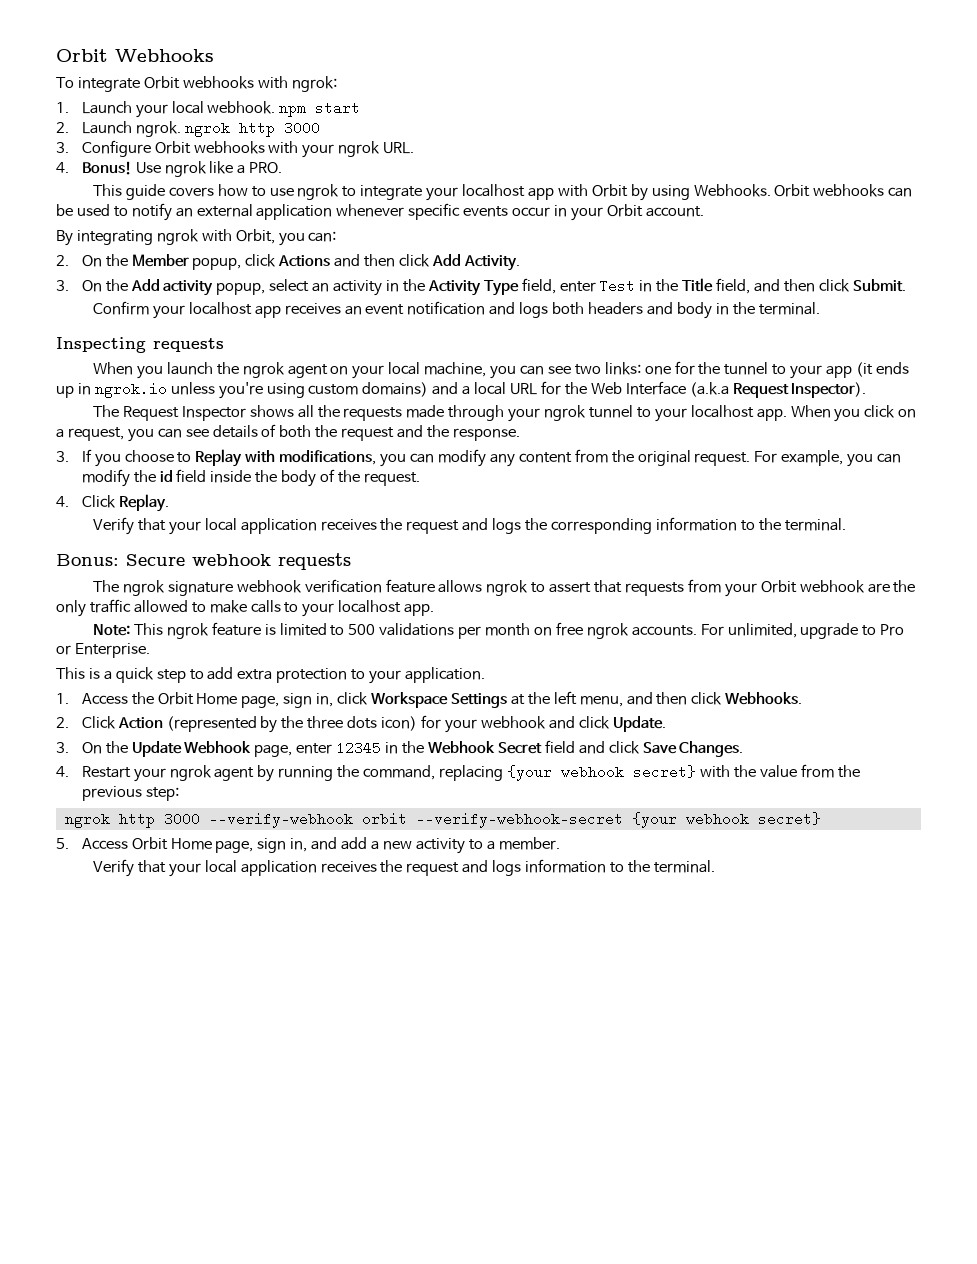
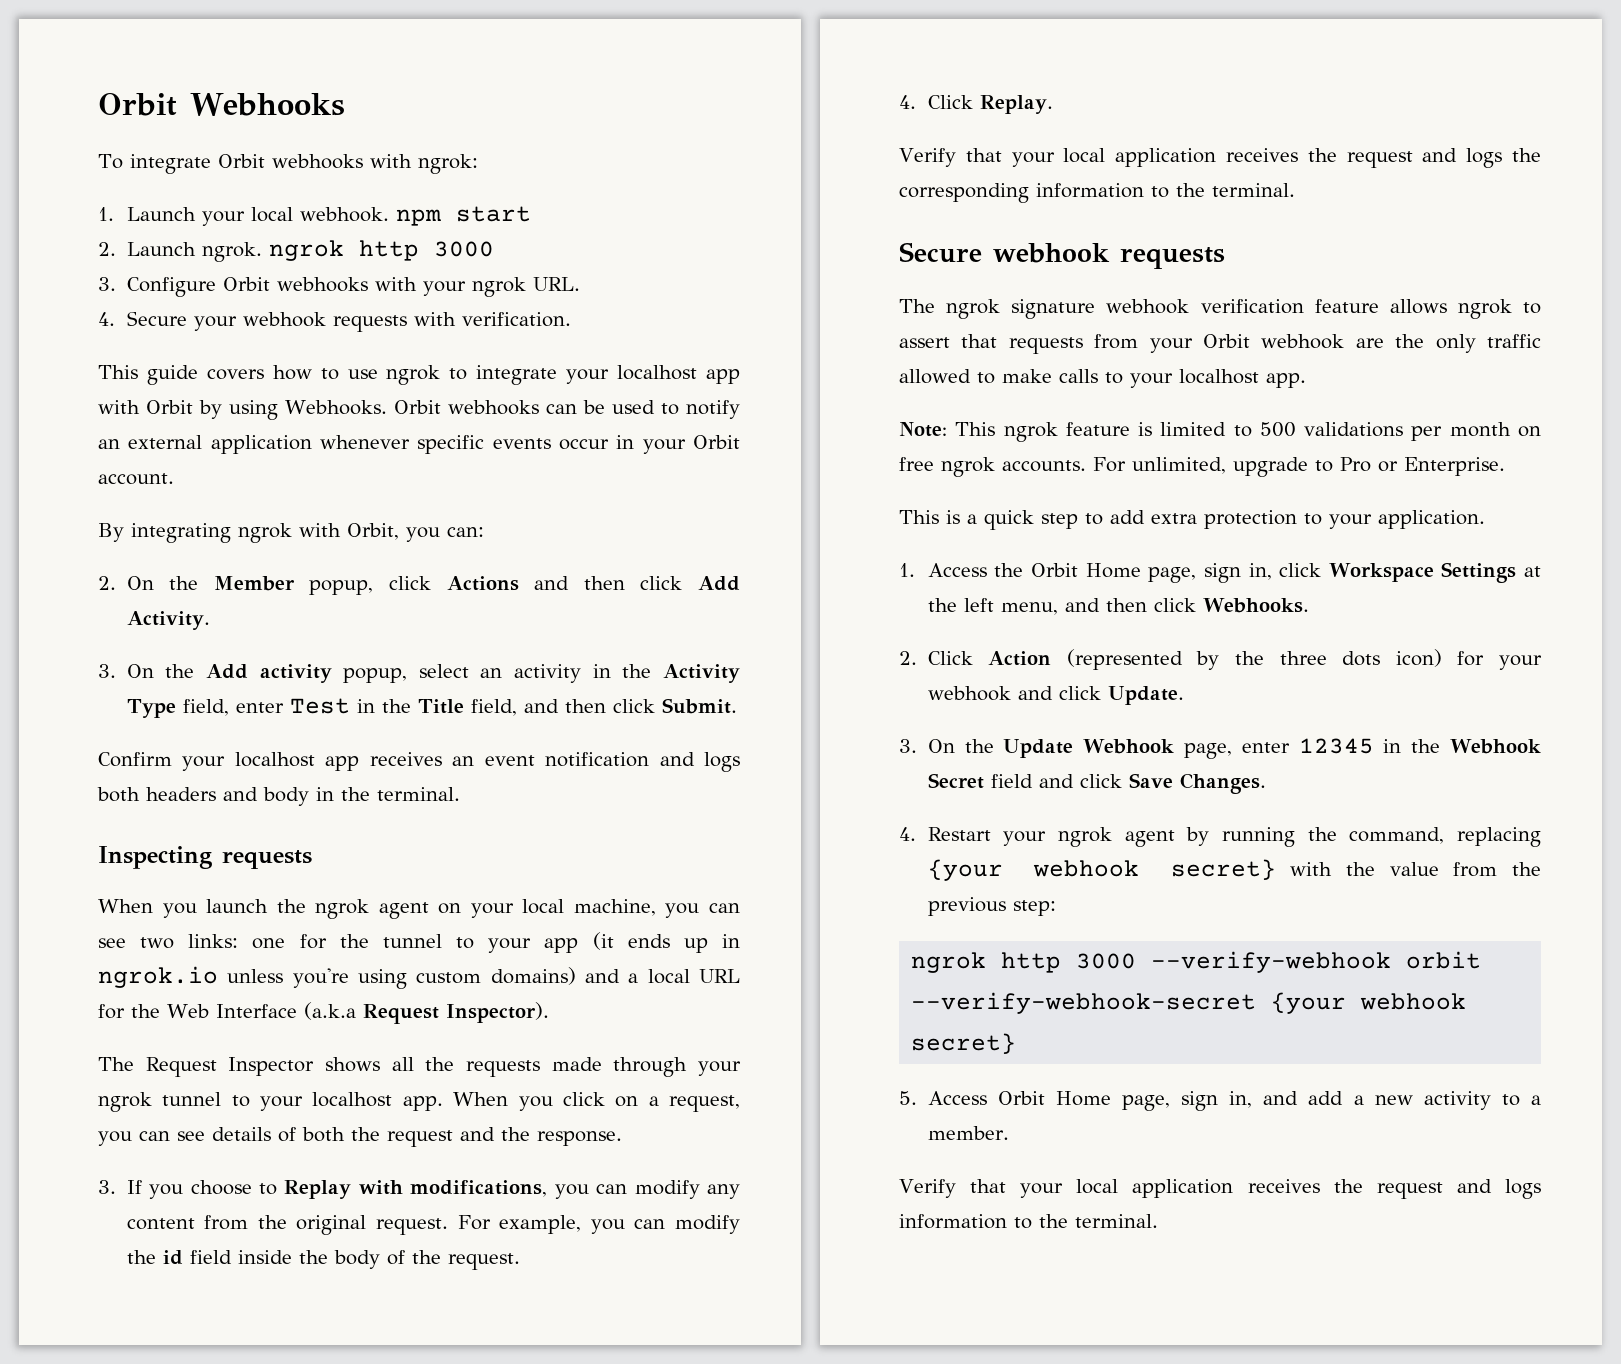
[81,161,283,177] Bonus! Use ngrok like a PRO. -> [126,311,571,332] Secure your webhook requests with verification.
[56,554,119,566] Bonus: -> (1295, 190) none

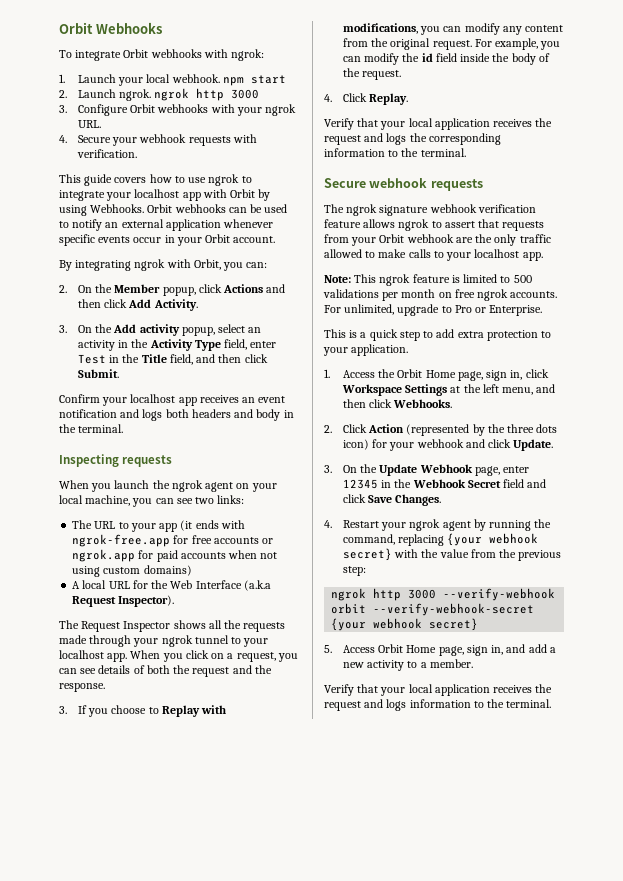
[252,934,442,949] one for the tunnel -> [72,520,116,529] // The URL
[683,934,740,953] [98,966,349,988] up in ngrok.io unless you're -> [220,520,245,529] [72,534,274,547] [72,549,278,562] with ngrok-free.app for free accounts or ngrok.app for paid accounts when not
[585,969,639,983] and a -> [72,581,81,589] // A

